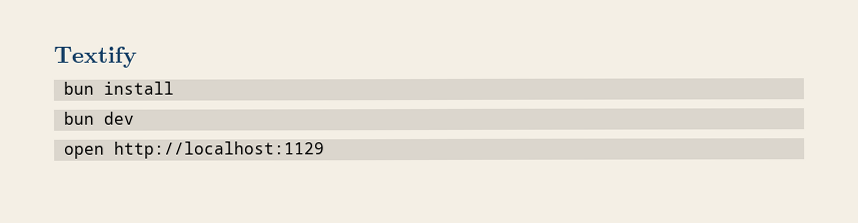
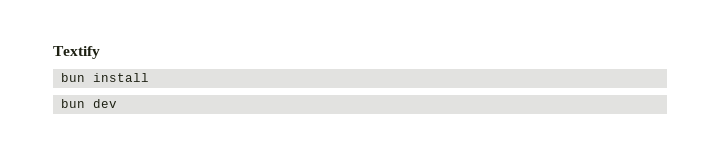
[63,141,325,159] // open http://localhost:1129 -> (117, 103) none

